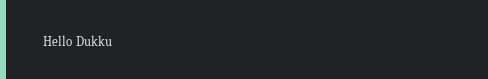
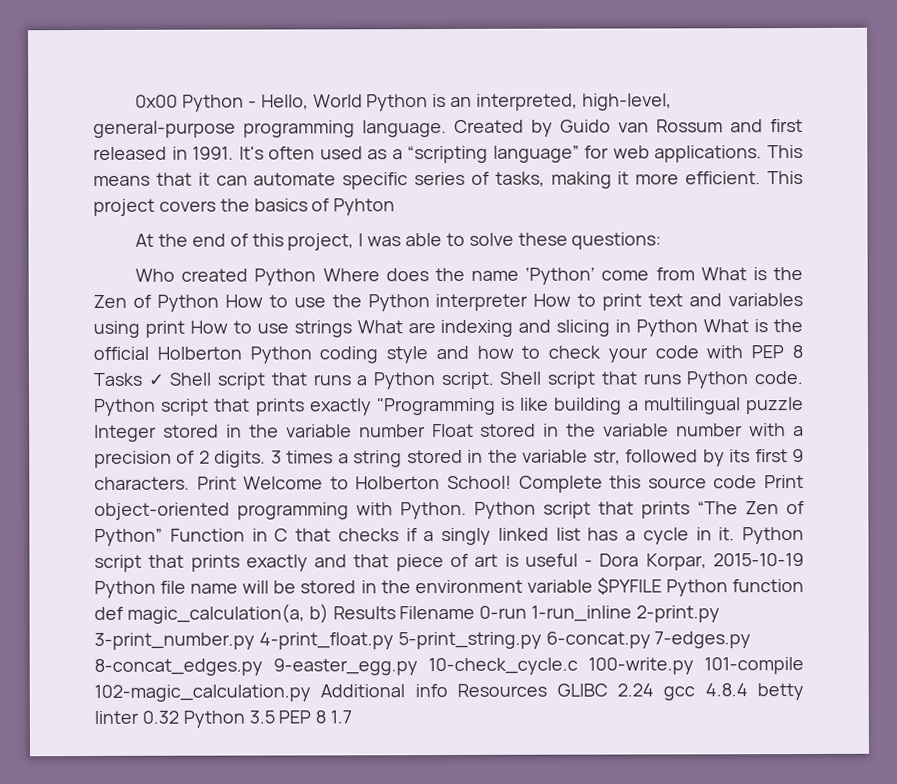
[43,35,112,46] Hello Dukku -> [135,93,672,112] [93,119,803,138] [93,145,804,164] [93,171,803,190] [93,198,396,216] [135,232,662,251] [135,267,803,286] [93,293,804,312] [93,319,803,338] [93,345,803,364] [93,371,803,390] [94,397,804,416] [94,423,804,442] [94,449,805,468] [94,475,805,493] [94,501,805,520] [94,527,804,546] [94,553,804,572] [94,577,804,598] [94,603,721,624] [94,631,752,650] [94,657,804,676] [94,683,804,702] [94,710,353,728] 0x00 Python - Hello, World Python is an interpreted, high-level, general-purpose programming language. Created by Guido van Rossum and first released in 1991. It's often used as a “scripting language” for web applications. This means that it can automate specific series of tasks, making it more efficient. This project covers the basics of Pyhton // At the end of this project, I was able to solve these questions: // Who created Python Where does the name ‘Python’ come from What is the Zen of Python How to use the Python interpreter How to print text and variables using print How to use strings What are indexing and slicing in Python What is the official Holberton Python coding style and how to check your code with PEP 8 Tasks ✓ Shell script that runs a Python script. Shell script that runs Python code. Python script that prints exactly "Programming is like building a multilingual puzzle Integer stored in the variable number Float stored in the variable number with a precision of 2 digits. 3 times a string stored in the variable str, followed by its first 9 characters. Print Welcome to Holberton School! Complete this source code Print object-oriented programming with Python. Python script that prints “The Zen of Python” Function in C that checks if a singly linked list has a cycle in it. Python script that prints exactly and that piece of art is useful - Dora Korpar, 2015-10-19 Python file name will be stored in the environment variable $PYFILE Python function def magic_calculation(a, b) Results Filename 0-run 1-run_inline 2-print.py 3-print_number.py 4-print_float.py 5-print_string.py 6-concat.py 7-edges.py 8-concat_edges.py 9-easter_egg.py 10-check_cycle.c 100-write.py 101-compile 102-magic_calculation.py Additional info Resources GLIBC 2.24 gcc 4.8.4 betty linter 0.32 Python 3.5 PEP 8 1.7

